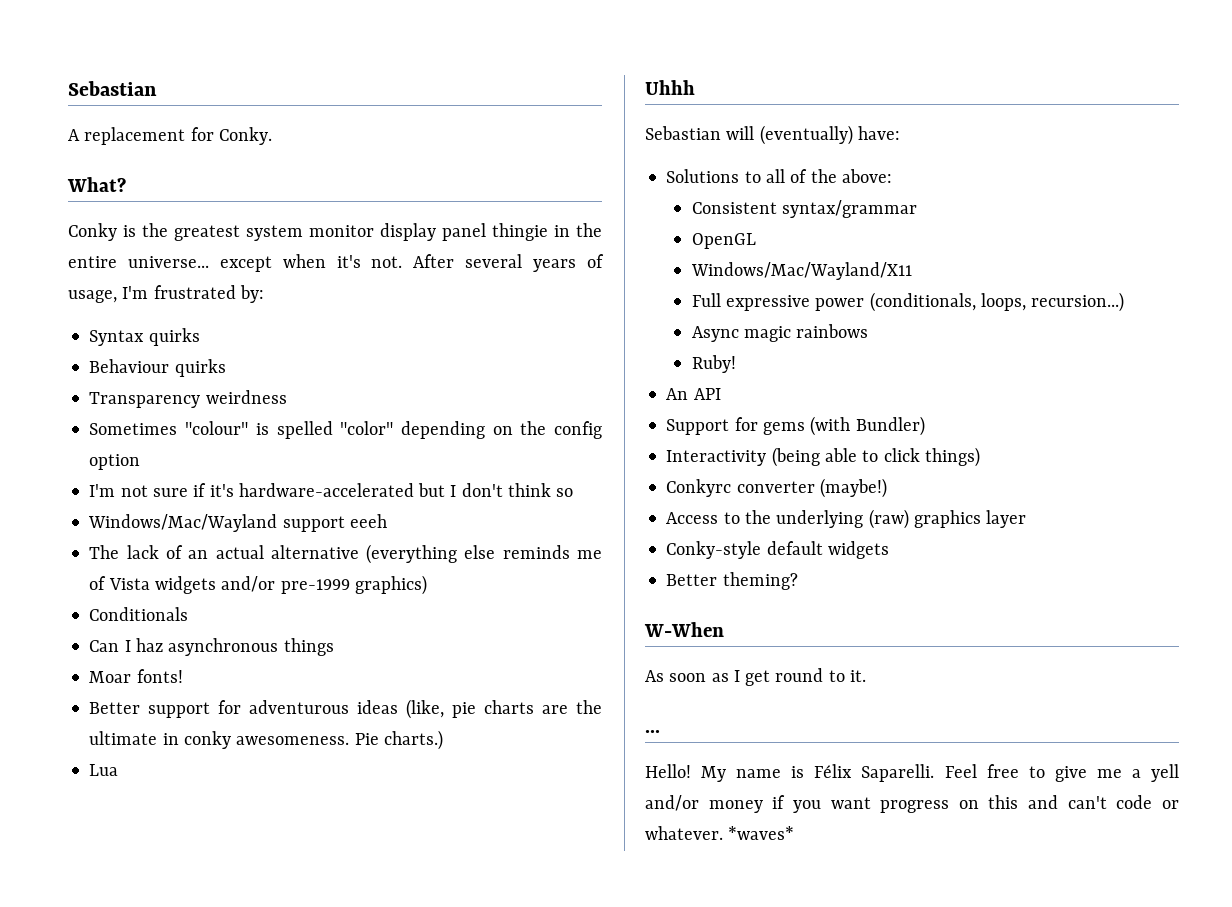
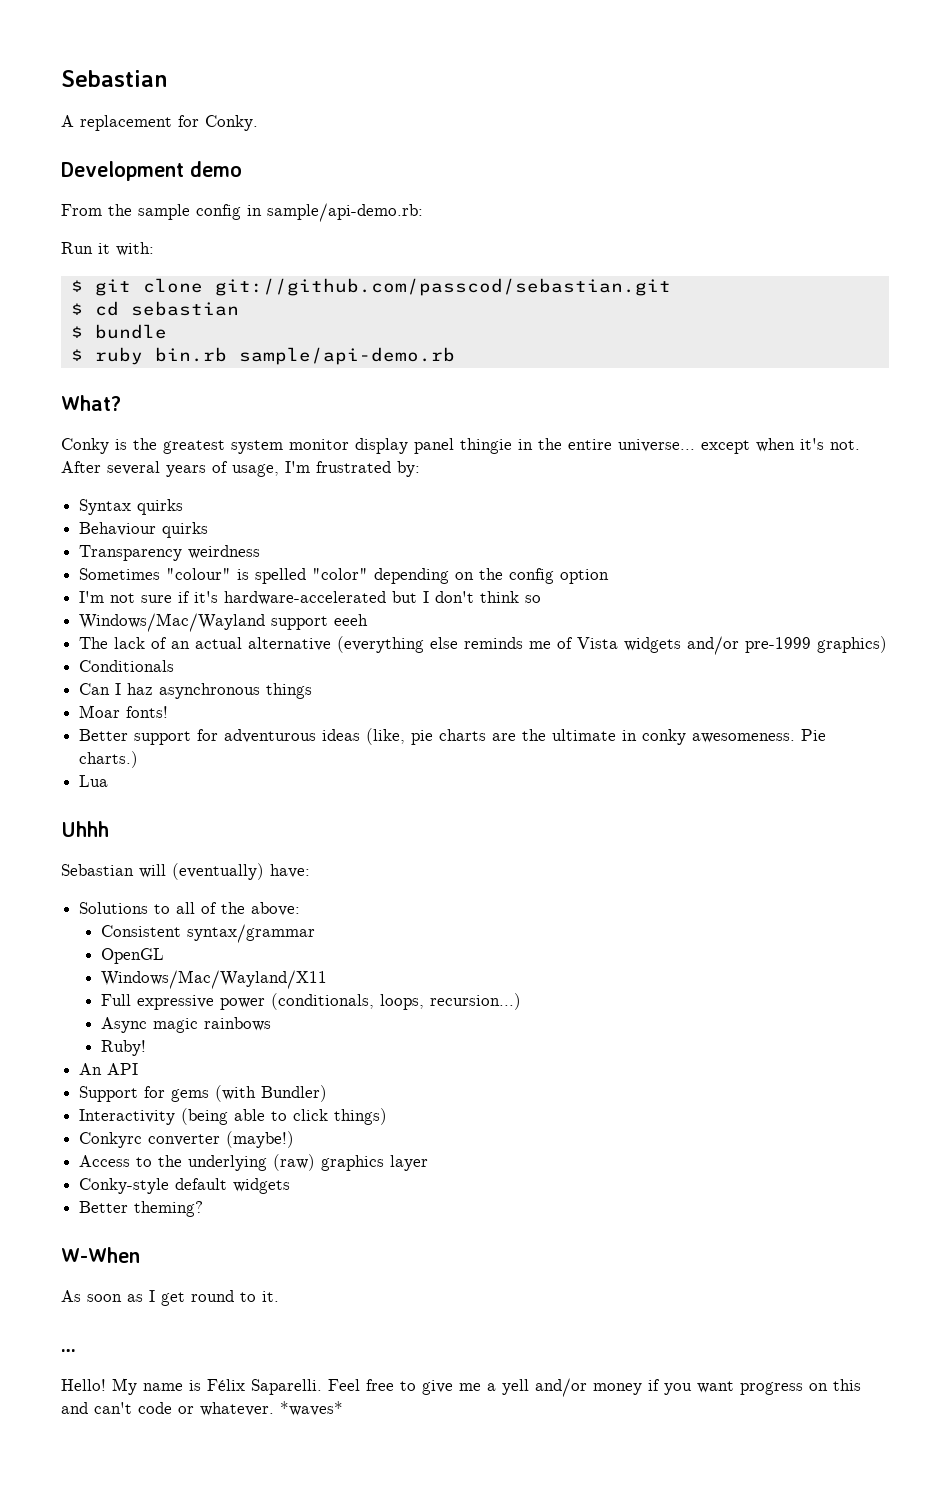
(272, 136) none -> [61,161,242,181] [61,203,423,222] [61,242,154,256] [70,278,671,296] [70,301,239,316] [70,324,167,339] [70,347,455,365] // Development demo // From the sample config in sample/api-demo.rb: // Run it with: // $ git clone git://github.com/passcod/sebastian.git // $ cd sebastian // $ bundle // $ ruby bin.rb sample/api-demo.rb

